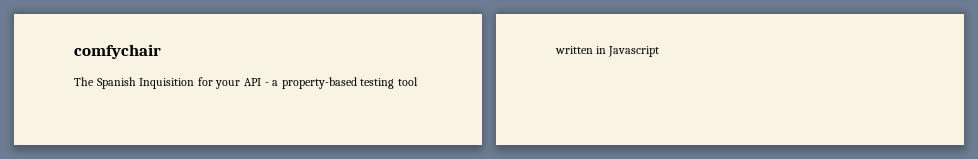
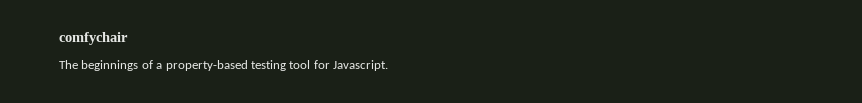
[96,77,269,89] Spanish Inquisition for your API - -> [81,60,153,71] beginnings of
[555,46,660,57] written in Javascript -> [313,60,388,71] for Javascript.

